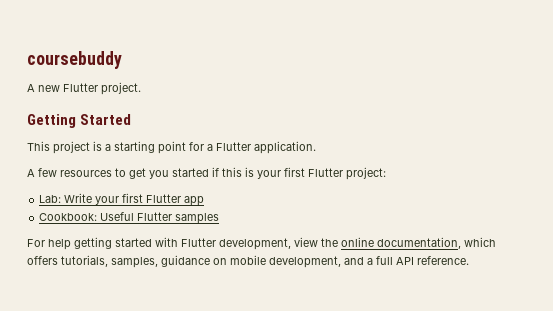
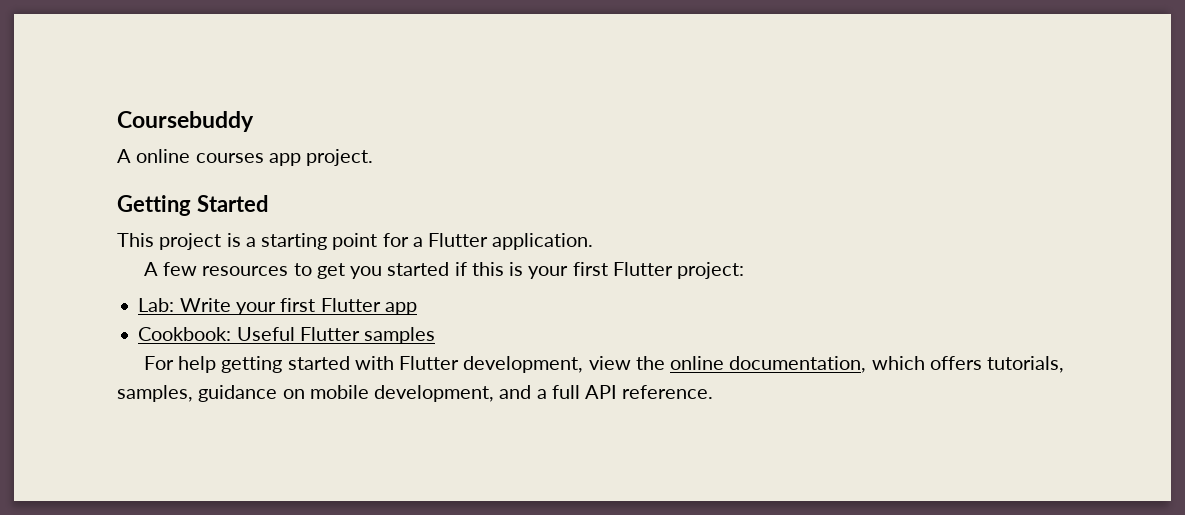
[27,51,122,69] [27,83,98,92] coursebuddy // A new Flutter -> [117,111,254,132] [117,149,301,166] Coursebuddy // A online courses app

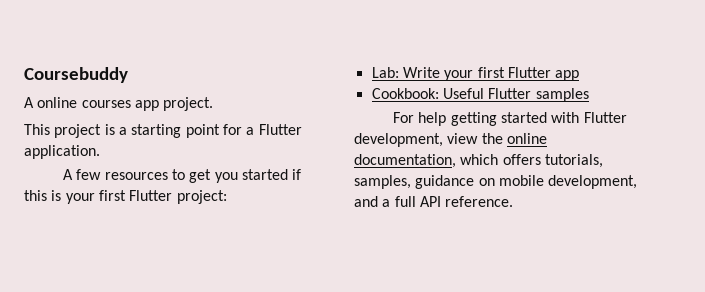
[117,195,268,216] // Getting Started -> (214, 104) none

